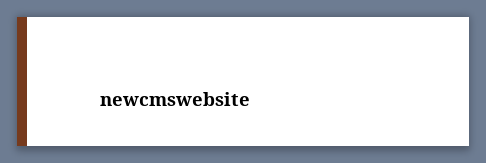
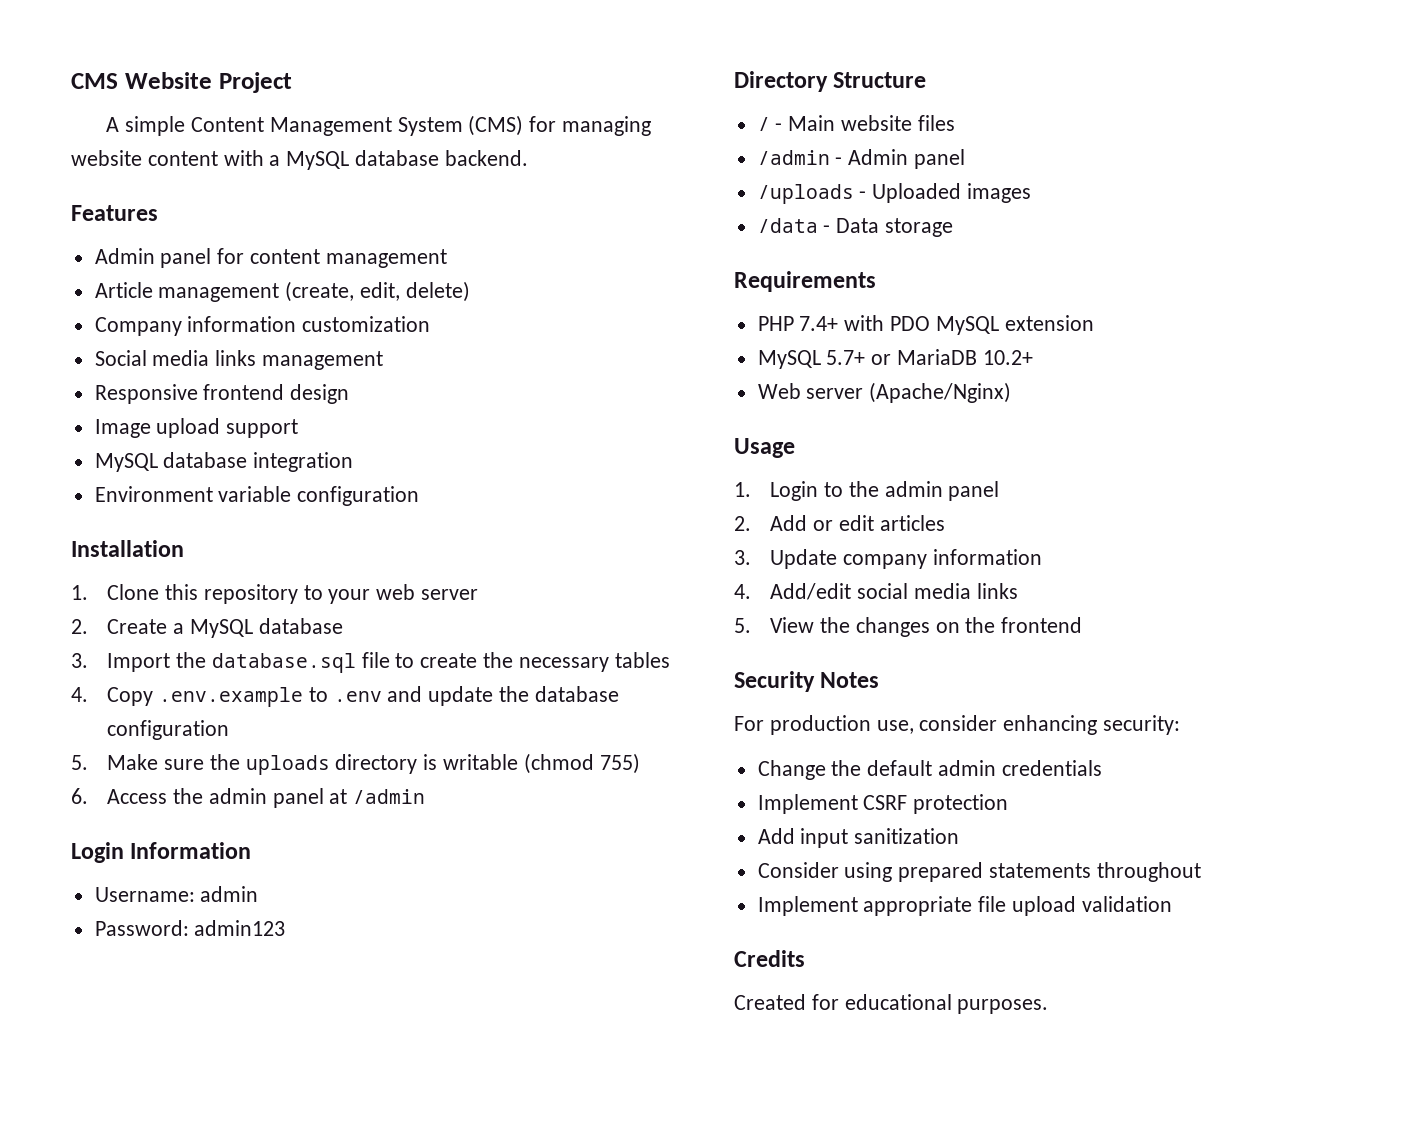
[100,92,250,106] newcmswebsite -> [71,72,292,93] [106,115,651,136] [71,150,528,170] [71,205,158,221] [94,248,447,268] [94,281,470,302] [94,316,431,336] [94,350,384,370] [94,384,350,404] [94,418,299,438] [94,452,354,472] [94,486,420,506] [71,540,184,557] [71,584,479,604] [71,618,343,638] [71,652,670,673] [71,686,619,707] [107,720,230,740] [71,753,640,775] [71,788,426,808] [71,842,252,863] [94,886,259,902] [94,920,286,936] [734,71,927,92] [757,115,955,131] [757,149,966,169] [757,183,1032,204] [757,218,954,237] [734,271,876,292] [757,315,1094,335] [757,349,1033,369] [757,382,1012,403] [734,438,795,458] [734,481,1000,501] [734,515,945,531] [734,549,1042,569] [734,583,1018,600] [734,617,1083,637] [734,671,880,692] [734,715,1181,735] [757,760,1102,780] [757,794,1009,814] [757,828,960,848] [757,862,1201,882] [757,896,1172,916] [734,950,805,967] [734,994,1049,1014] CMS Website Project // A simple Content Management System (CMS) for managing website content with a MySQL database backend. // Features // Admin panel for content management // Article management (create, edit, delete) // Company information customization // Social media links management // Responsive frontend design // Image upload support // MySQL database integration // Environment variable configuration // Installation // 1. Clone this repository to your web server // 2. Create a MySQL database // 3. Import the database.sql file to create the necessary tables // 4. Copy .env.example to .env and update the database configuration // 5. Make sure the uploads directory is writable (chmod 755) // 6. Access the admin panel at /admin // Login Information // Username: admin // Password: admin123 // Directory Structure // / - Main website files // /admin - Admin panel // /uploads - Uploaded images // /data - Data storage // Requirements // PHP 7.4+ with PDO MySQL extension // MySQL 5.7+ or MariaDB 10.2+ // Web server (Apache/Nginx) // Usage // 1. Login to the admin panel // 2. Add or edit articles // 3. Update company information // 4. Add/edit social media links // 5. View the changes on the frontend // Security Notes // For production use, consider enhancing security: // Change the default admin credentials // Implement CSRF protection // Add input sanitization // Consider using prepared statements throughout // Implement appropriate file upload validation // Credits // Created for educational purposes.

